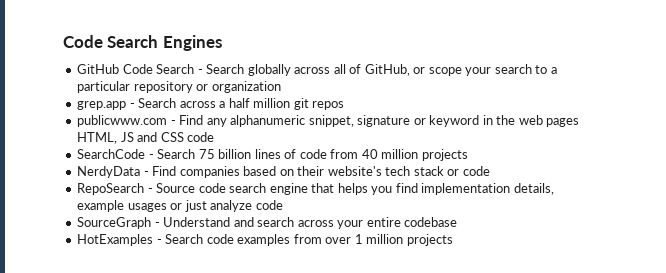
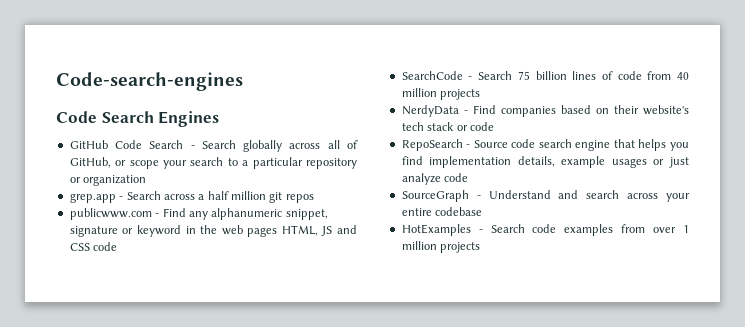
(63, 41) none -> [56,72,243,91] Code-search-engines //

